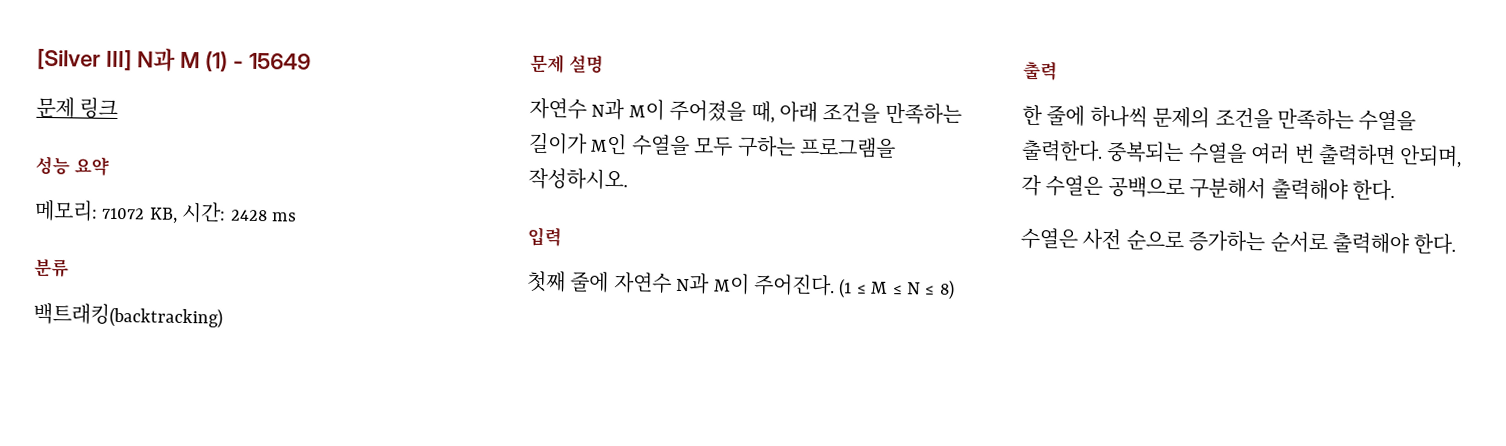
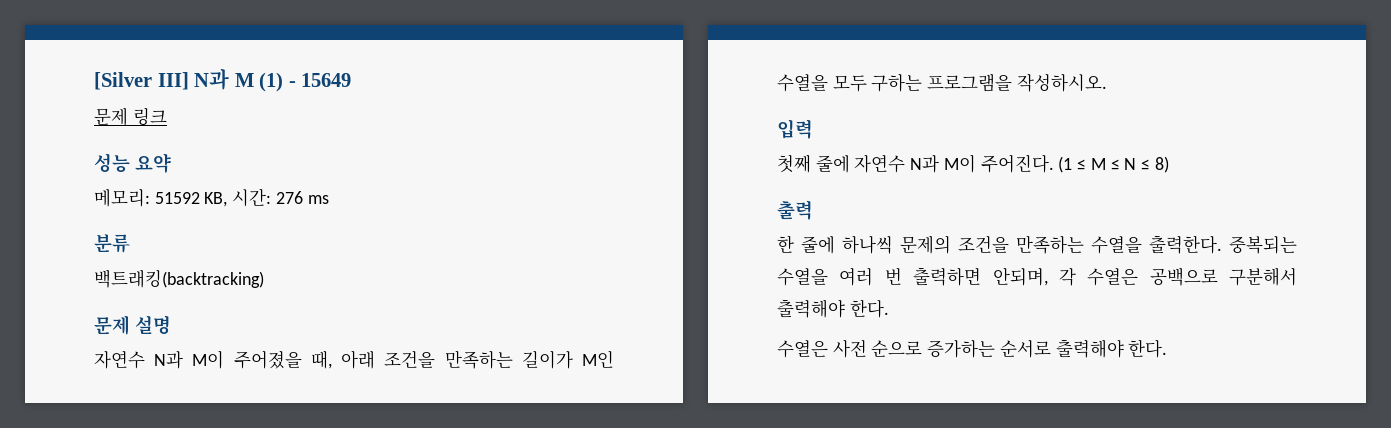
[101,207,146,220] 71072 -> [154,192,200,204] 51592
[229,209,268,222] 2428 -> [275,191,303,204] 276

